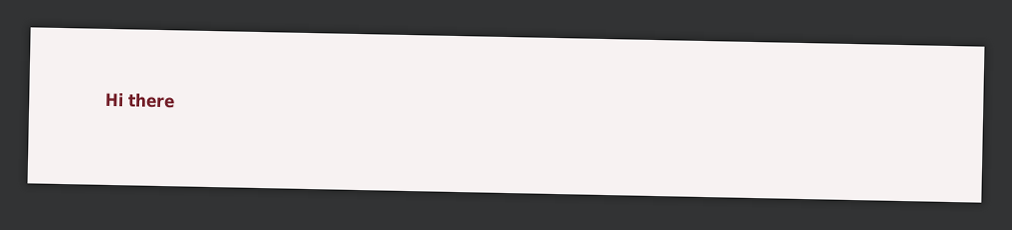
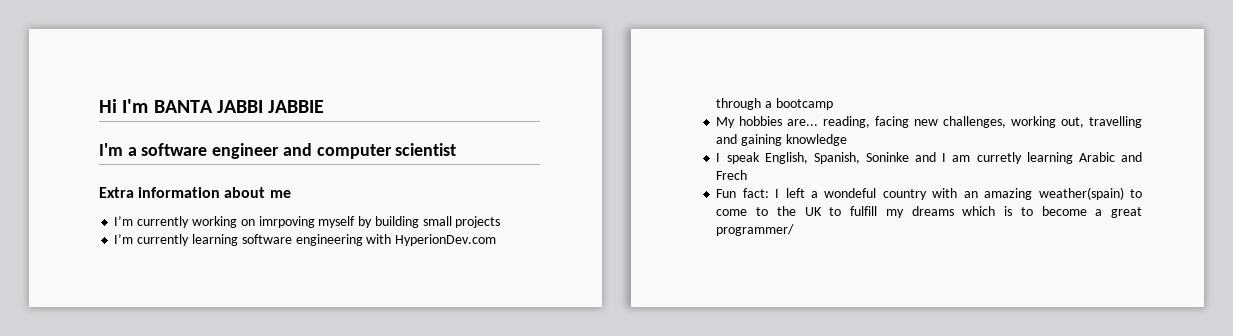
[128,93,175,109] there -> [122,99,325,113] [99,143,457,159] [99,187,291,198] [114,216,501,228] [114,234,497,246] [716,98,833,110] [716,116,1142,128] [716,134,847,146] [716,152,1142,164] [716,170,748,180] [716,187,1142,200] [716,206,1142,218] [716,224,795,236] I'm BANTA JABBI JABBIE // I'm a software engineer and computer scientist // Extra information about me // I’m currently working on imrpoving myself by building small projects // I’m currently learning software engineering with HyperionDev.com through a bootcamp // My hobbies are... reading, facing new challenges, working out, travelling and gaining knowledge // I speak English, Spanish, Soninke and I am curretly learning Arabic and Frech // Fun fact: I left a wondeful country with an amazing weather(spain) to come to the UK to fulfill my dreams which is to become a great programmer/

